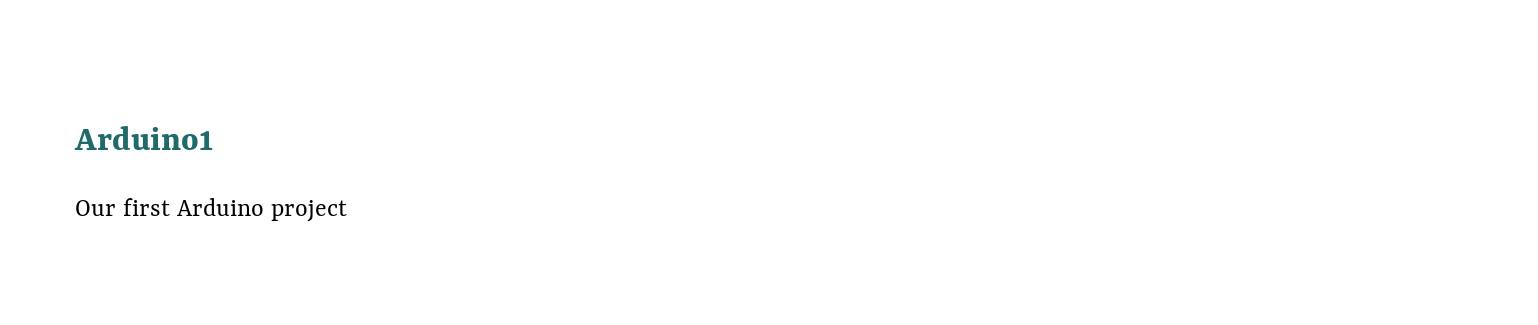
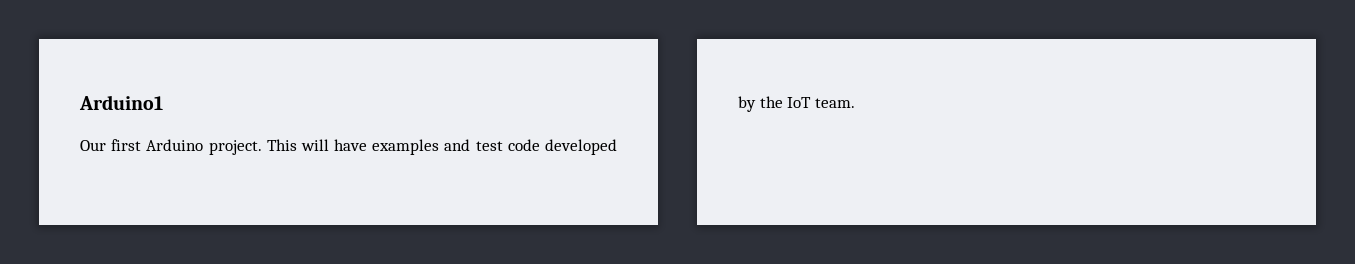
[271,200,348,222] project -> [208,139,617,155] [738,96,855,112] project. This will have examples and test code developed by the IoT team.

